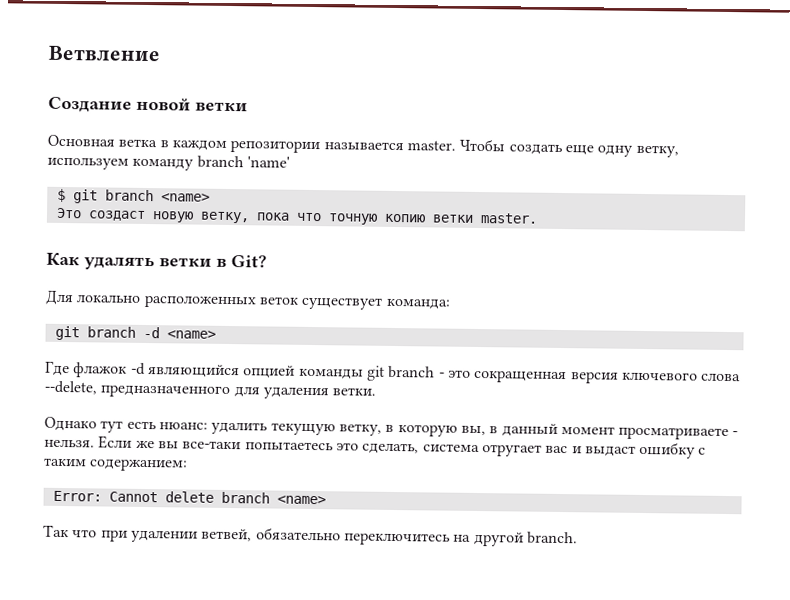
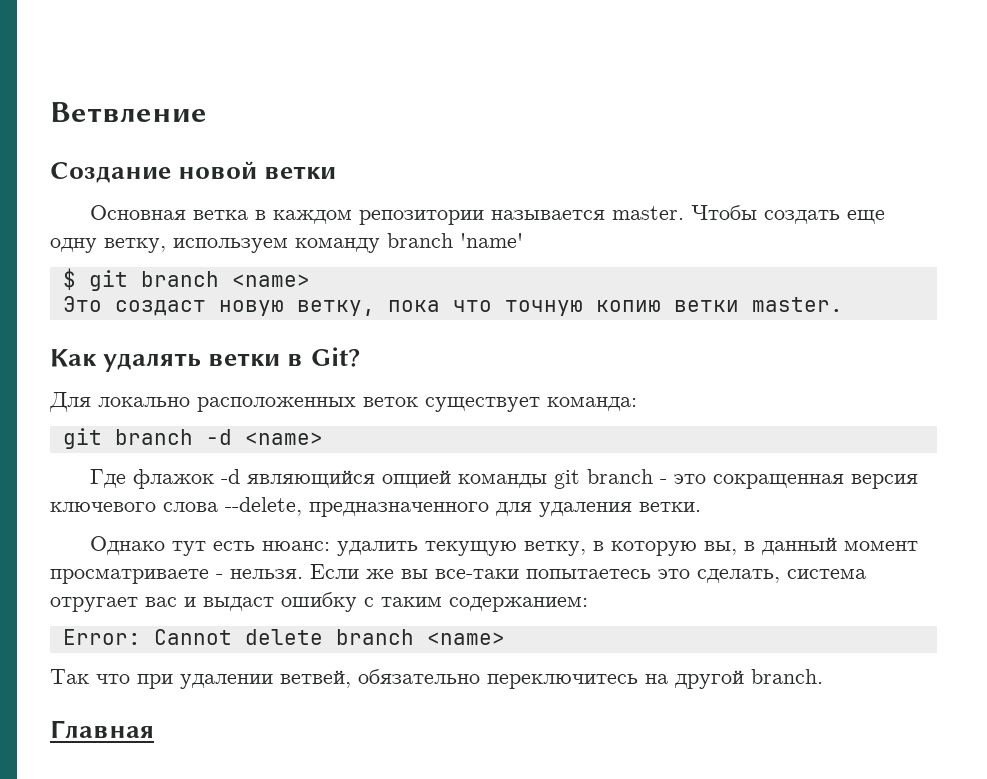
(578, 538) none -> [50,720,154,739] // Главная

